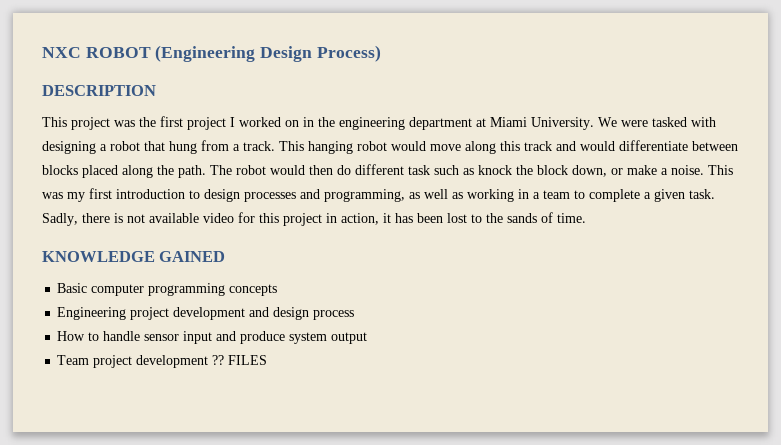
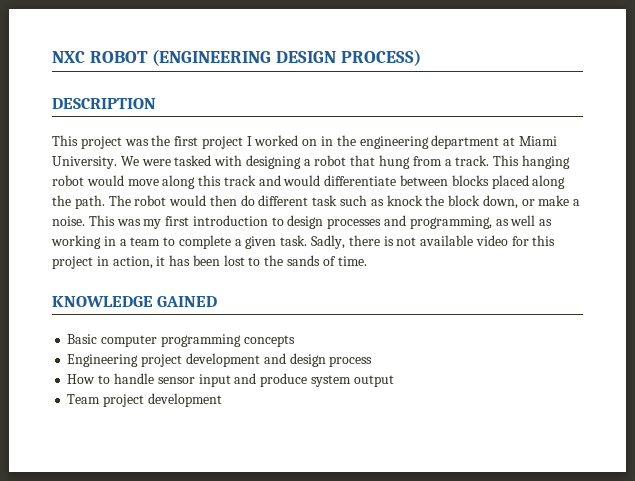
[155,45,381,62] (Engineering Design Process) -> [152,49,421,66] (ENGINEERING DESIGN PROCESS)
[212,355,268,365] ?? FILES -> (222, 400) none

